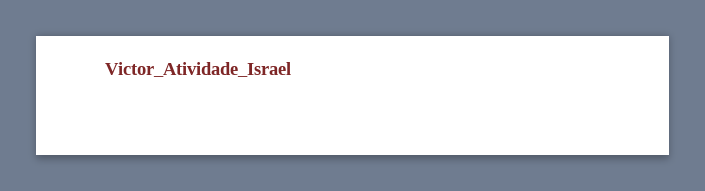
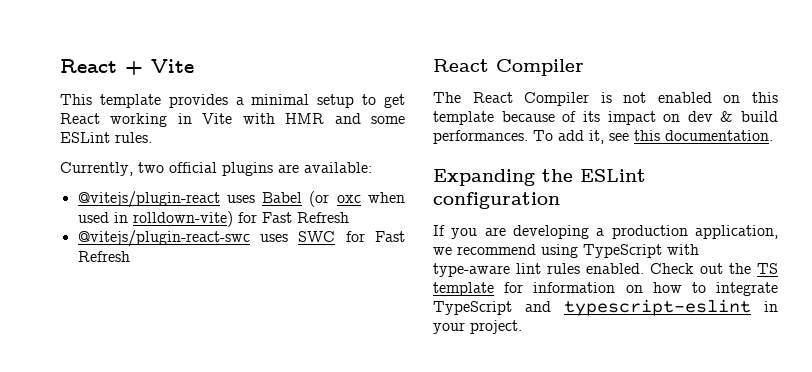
[105,62,291,77] Victor_Atividade_Israel -> [60,59,194,75] [60,94,405,108] [60,113,405,127] [60,132,152,143] [60,162,372,176] [77,191,405,208] [77,211,349,227] [77,230,405,247] [77,251,130,262] [433,59,584,76] [433,92,778,106] [433,111,778,125] [433,130,773,144] [433,169,646,186] [433,192,560,209] [433,225,778,239] [433,244,699,258] [433,263,778,277] [433,282,778,296] [433,299,778,316] [433,320,522,334] React + Vite // This template provides a minimal setup to get React working in Vite with HMR and some ESLint rules. // Currently, two official plugins are available: // @vitejs/plugin-react uses Babel (or oxc when used in rolldown-vite) for Fast Refresh // @vitejs/plugin-react-swc uses SWC for Fast Refresh // React Compiler // The React Compiler is not enabled on this template because of its impact on dev & build performances. To add it, see this documentation. // Expanding the ESLint configuration // If you are developing a production application, we recommend using TypeScript with type-aware lint rules enabled. Check out the TS template for information on how to integrate TypeScript and typescript-eslint in your project.

